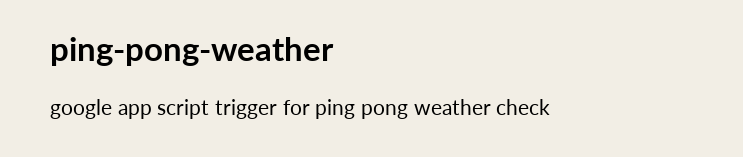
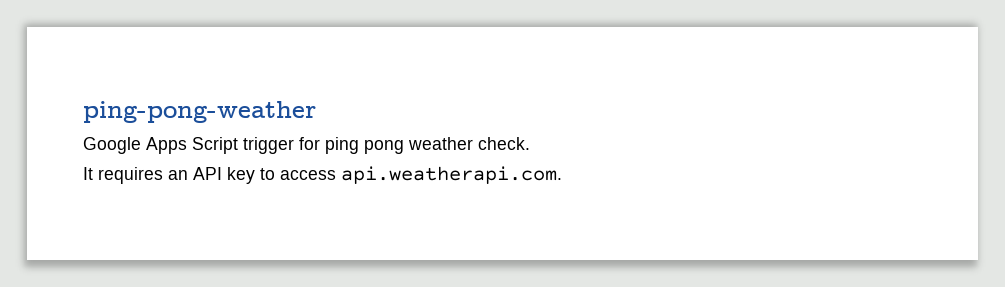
[50,99,210,119] google app script -> [83,137,238,154] Google Apps Script
[496,99,551,115] check -> [478,137,530,150] [83,166,562,184] check. // It requires an API key to access api.weatherapi.com.

